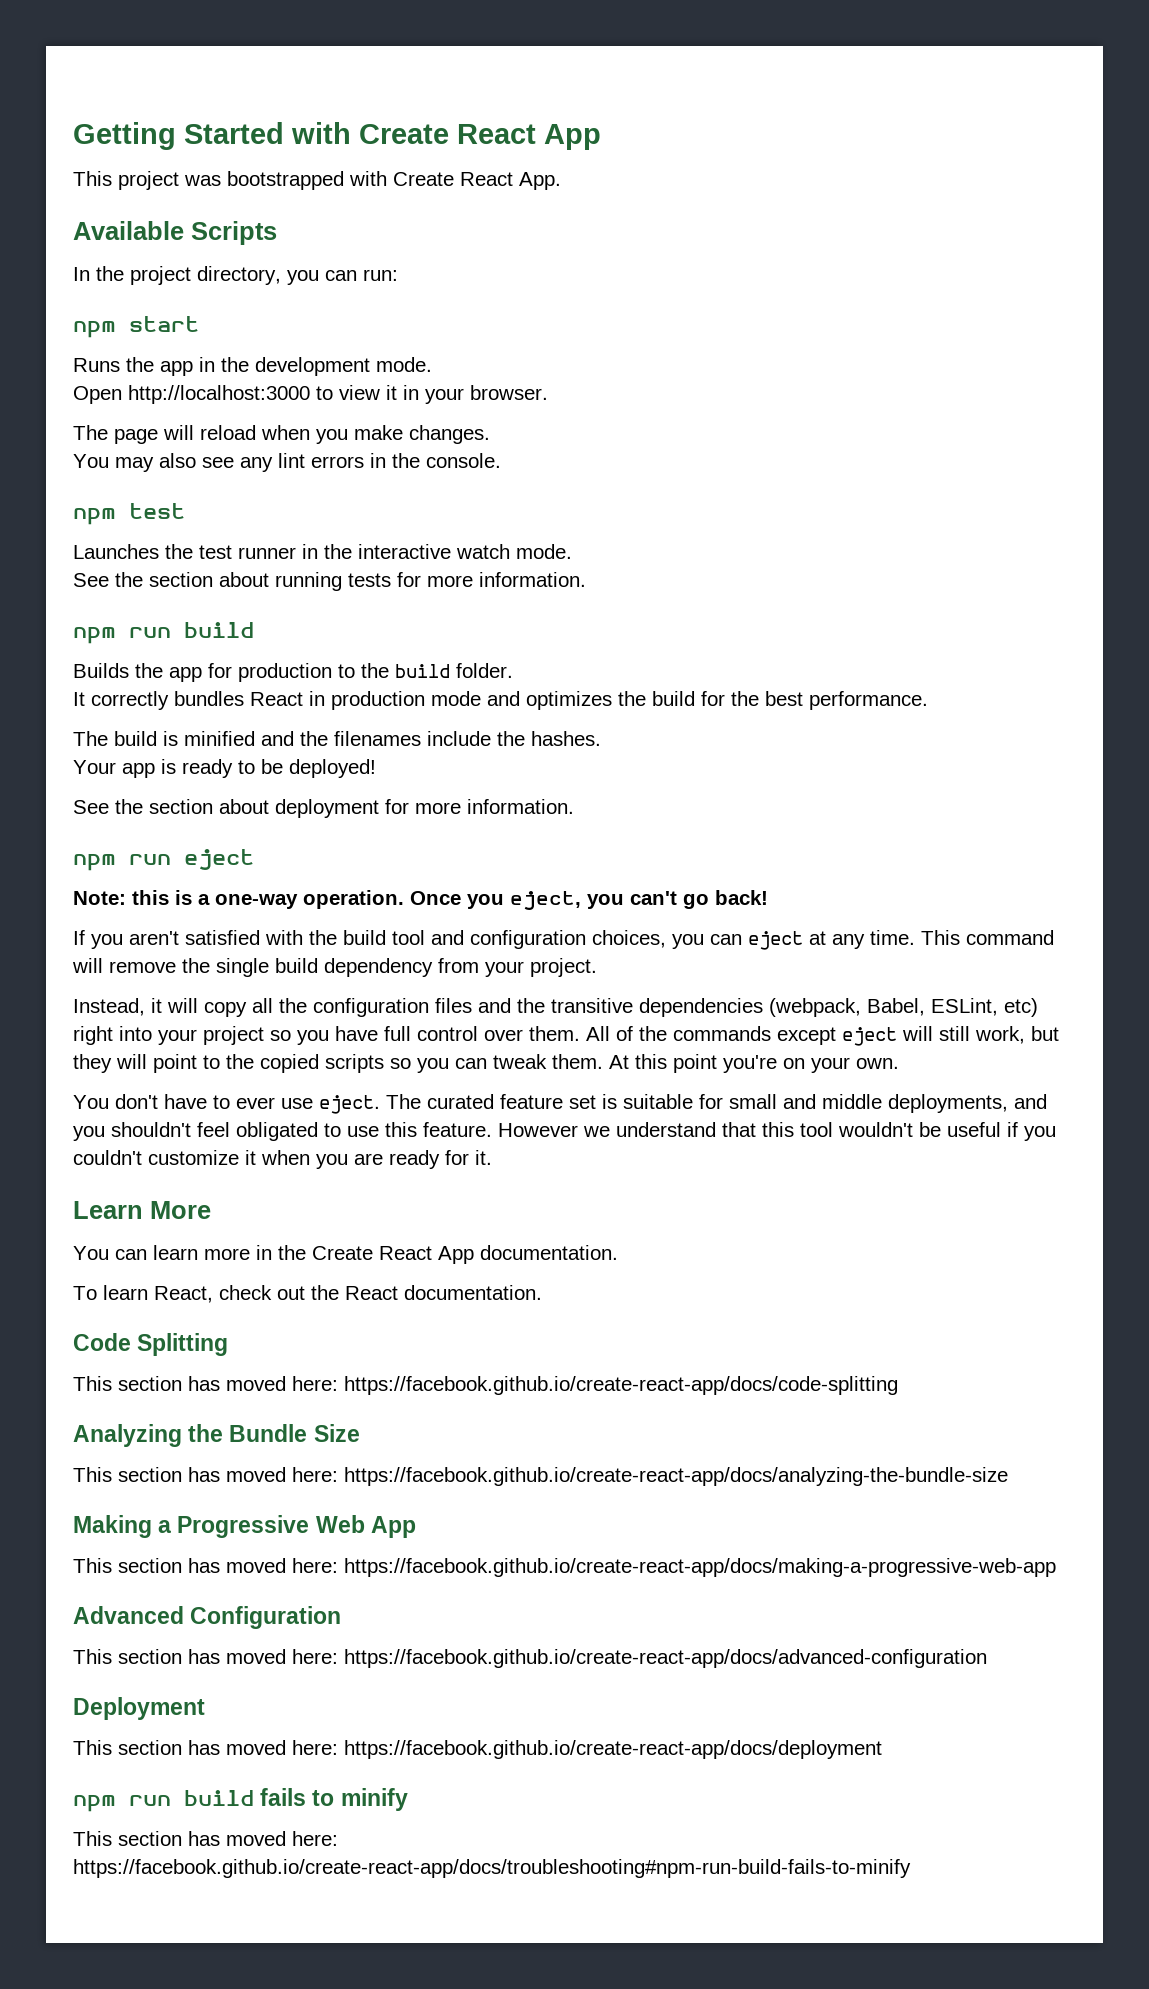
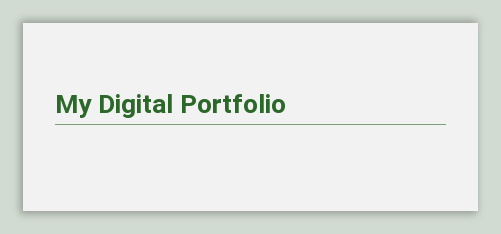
[73,122,601,150] [73,171,561,190] [73,221,277,245] [73,266,398,285] [73,316,199,338] [73,357,432,376] [73,385,548,404] [73,425,490,444] [73,453,501,472] [73,503,185,525] [73,544,572,559] [73,572,586,591] [73,622,254,644] [73,663,513,682] [73,691,928,710] [73,731,601,746] [73,759,376,778] [73,799,574,818] [73,849,254,871] [73,890,768,910] [73,930,1054,950] [72,958,597,977] [73,998,1038,1017] [73,1026,1059,1046] [73,1054,899,1073] [73,1094,1047,1114] [73,1122,1056,1141] [73,1150,492,1169] [73,1201,211,1219] [73,1245,618,1264] [73,1285,542,1303] [73,1333,229,1356] [73,1376,898,1395] [73,1424,360,1447] [73,1467,1008,1486] [73,1515,416,1538] [73,1558,1056,1577] [73,1606,342,1629] [73,1649,987,1668] [73,1697,205,1720] [73,1740,882,1759] [73,1788,408,1812] [73,1831,338,1846] [73,1859,911,1878] Getting Started with Create React App // This project was bootstrapped with Create React App. // Available Scripts // In the project directory, you can run: // npm start // Runs the app in the development mode. // Open http://localhost:3000 to view it in your browser. // The page will reload when you make changes. // You may also see any lint errors in the console. // npm test // Launches the test runner in the interactive watch mode. // See the section about running tests for more information. // npm run build // Builds the app for production to the build folder. // It correctly bundles React in production mode and optimizes the build for the best performance. // The build is minified and the filenames include the hashes. // Your app is ready to be deployed! // See the section about deployment for more information. // npm run eject // Note: this is a one-way operation. Once you eject, you can't go back! // If you aren't satisfied with the build tool and configuration choices, you can eject at any time. This command will remove the single build dependency from your project. // Instead, it will copy all the configuration files and the transitive dependencies (webpack, Babel, ESLint, etc) right into your project so you have full control over them. All of the commands except eject will still work, but they will point to the copied scripts so you can tweak them. At this point you're on your own. // You don't have to ever use eject. The curated feature set is suitable for small and middle deployments, and you shouldn't feel obligated to use this feature. However we understand that this tool wouldn't be useful if you couldn't customize it when you are ready for it. // Learn More // You can learn more in the Create React App documentation. // To learn React, check out the React documentation. // Code Splitting // This section has moved here: https://facebook.github.io/create-react-app/docs/code-splitting // Analyzing the Bundle Size // This section has moved here: https://facebook.github.io/create-react-app/docs/analyzing-the-bundle-size // Making a Progressive Web App // This section has moved here: https://facebook.github.io/create-react-app/docs/making-a-progressive-web-app // Advanced Configuration // This section has moved here: https://facebook.github.io/create-react-app/docs/advanced-configuration // Deployment // This section has moved here: https://facebook.github.io/create-react-app/docs/deployment // npm run build fails to minify // This section has moved here: https://facebook.github.io/create-react-app/docs/troubleshooting#npm-run-build-fails-to-minify -> [55,94,287,118] My Digital Portfolio

